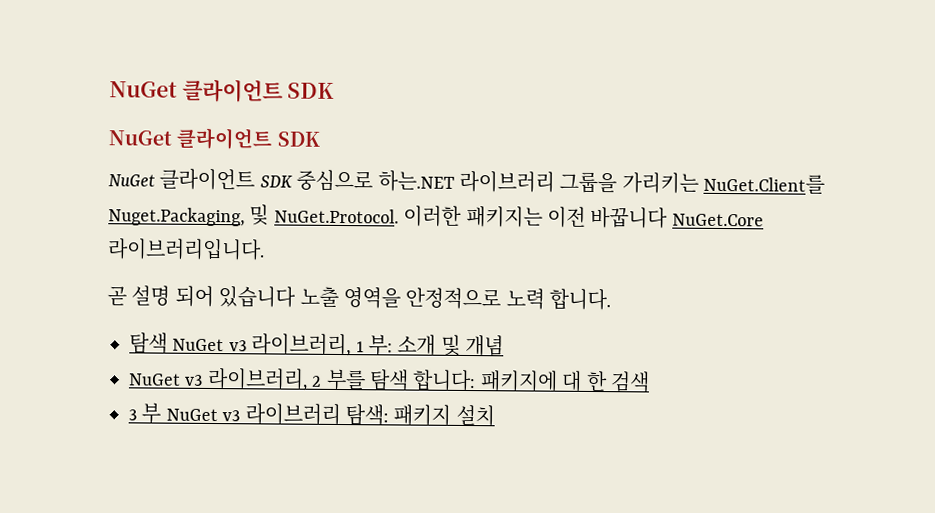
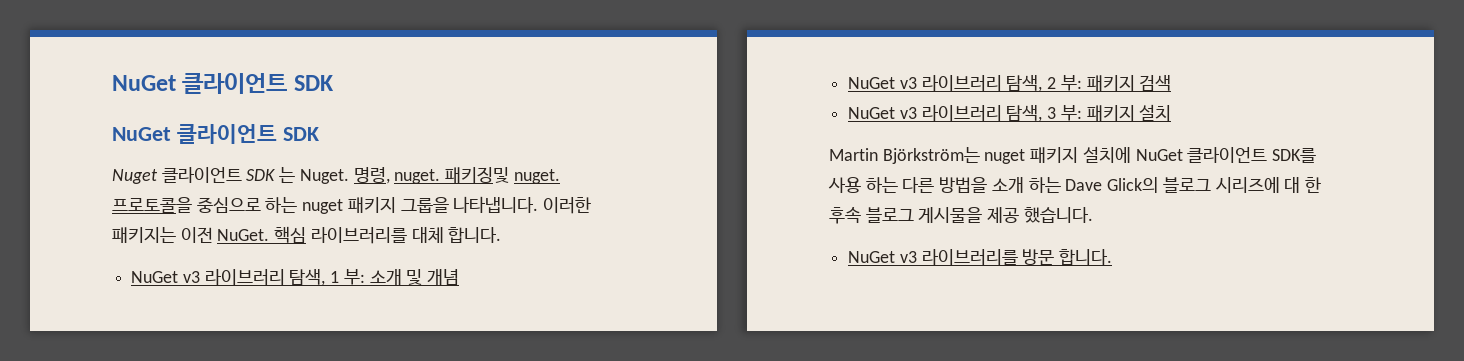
[108,168,826,194] [108,204,764,229] [107,238,265,261] [107,285,545,310] NuGet 클라이언트 SDK 중심으로 하는.NET 라이브러리 그룹을 가리키는 NuGet.Client를 Nuget.Packaging, 및 NuGet.Protocol. 이러한 패키지는 이전 바꿉니다 NuGet.Core 라이브러리입니다. // 곧 설명 되어 있습니다 노출 영역을 안정적으로 노력 -> [112,167,560,184] [112,196,592,214] [112,226,444,244] Nuget 클라이언트 SDK 는 Nuget. 명령, nuget. 패키징및 nuget. 프로토콜을 중심으로 하는 nuget 패키지 그룹을 나타냅니다. 이러한 패키지는 이전 NuGet. 핵심 라이브러리를 대체
[129,332,352,357] 탐색 NuGet v3 라이브러리, -> [131,269,326,286] NuGet v3 라이브러리 탐색,
[206,367,608,392] 라이브러리, 2 부를 탐색 합니다: 패키지에 대 한 -> [921,75,1135,92] 라이브러리 탐색, 2 부: 패키지
[128,402,389,426] 3 부 NuGet v3 라이브러리 탐색: -> [848,105,1082,122] NuGet v3 라이브러리 탐색, 3 부:
(495, 415) none -> [829,146,1317,164] [828,177,1321,193] [829,207,1093,224] [848,249,1113,266] // Martin Björkström는 nuget 패키지 설치에 NuGet 클라이언트 SDK를 사용 하는 다른 방법을 소개 하는 Dave Glick의 블로그 시리즈에 대 한 후속 블로그 게시물을 제공 했습니다. // NuGet v3 라이브러리를 방문 합니다.

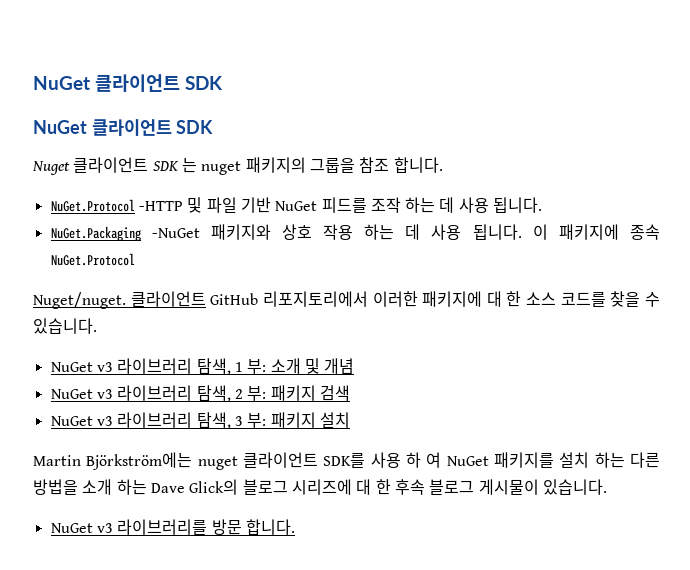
[299,167,560,184] [112,196,592,214] [112,226,502,244] Nuget. 명령, nuget. 패키징및 nuget. 프로토콜을 중심으로 하는 nuget 패키지 그룹을 나타냅니다. 이러한 패키지는 이전 NuGet. 핵심 라이브러리를 대체 합니다. -> [201,157,443,175] [50,197,543,213] [50,224,660,241] [50,253,135,266] [33,291,660,309] [33,318,97,334] nuget 패키지의 그룹을 참조 합니다. // NuGet.Protocol -HTTP 및 파일 기반 NuGet 피드를 조작 하는 데 사용 됩니다. // NuGet.Packaging -NuGet 패키지와 상호 작용 하는 데 사용 됩니다. 이 패키지에 종속 NuGet.Protocol // Nuget/nuget. 클라이언트 GitHub 리포지토리에서 이러한 패키지에 대 한 소스 코드를 찾을 수 있습니다.
[882,146,1317,164] [828,177,861,193] Björkström는 nuget 패키지 설치에 NuGet 클라이언트 SDK를 사용 -> [86,452,590,470] Björkström에는 nuget 클라이언트 SDK를 사용 하 여 NuGet 패키지를 설치
[918,207,1093,223] 게시물을 제공 했습니다. -> [478,479,607,495] 게시물이 있습니다.

